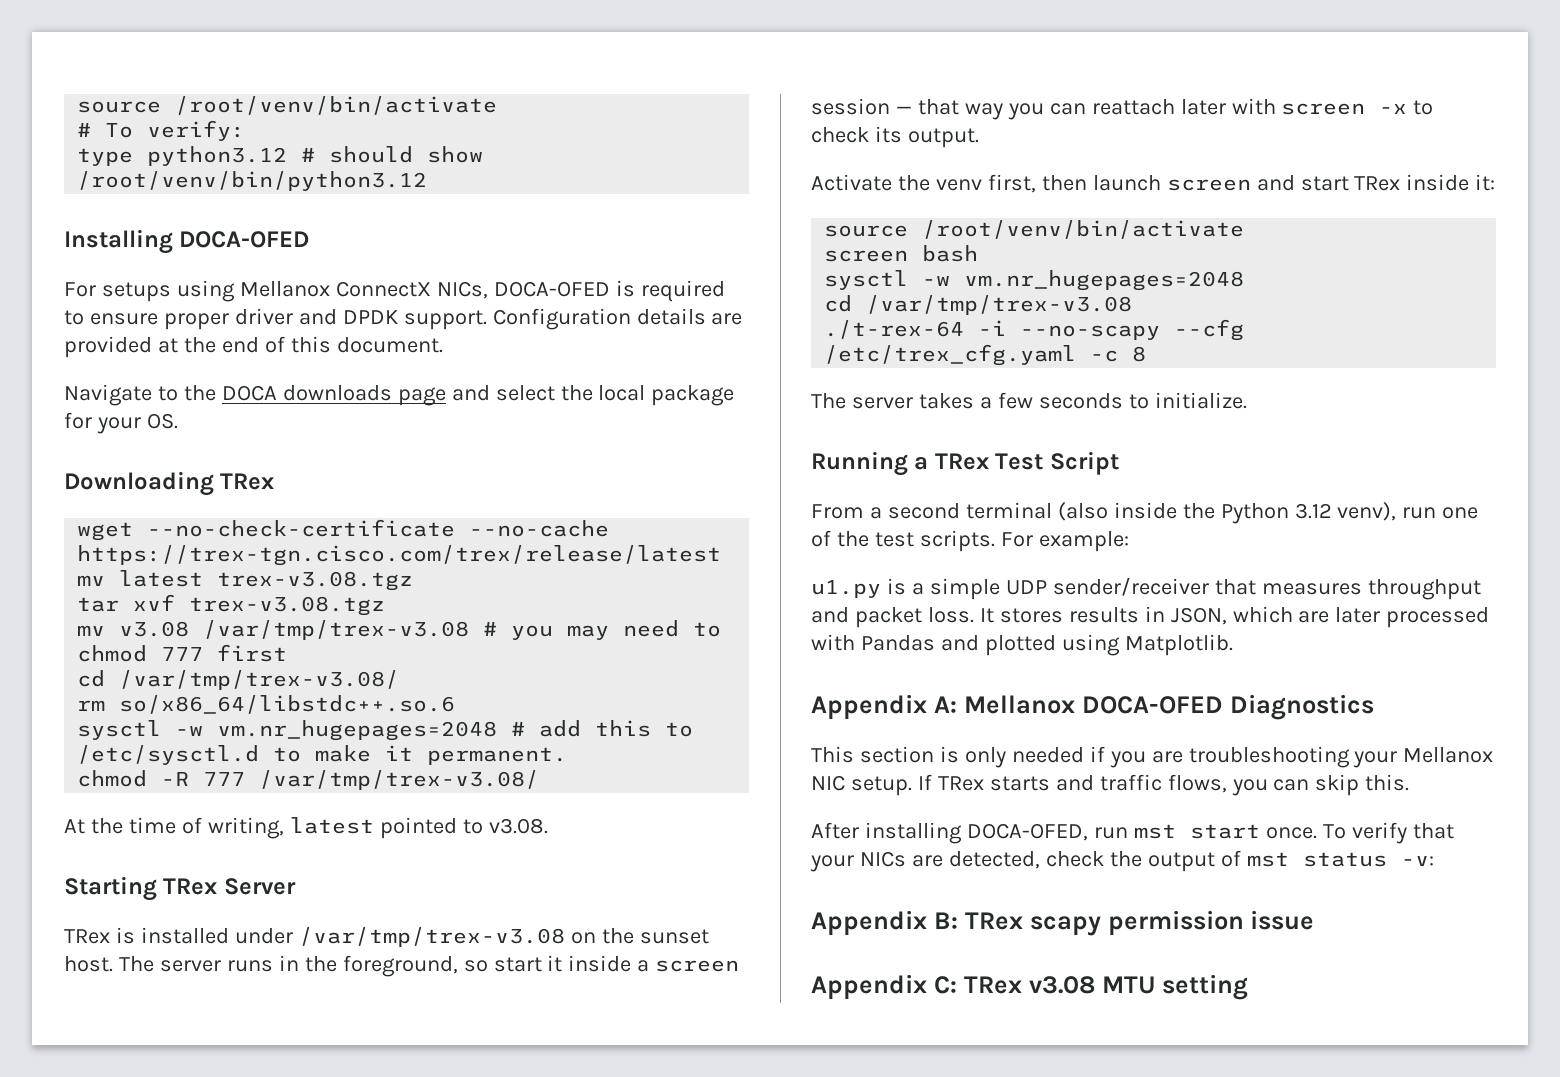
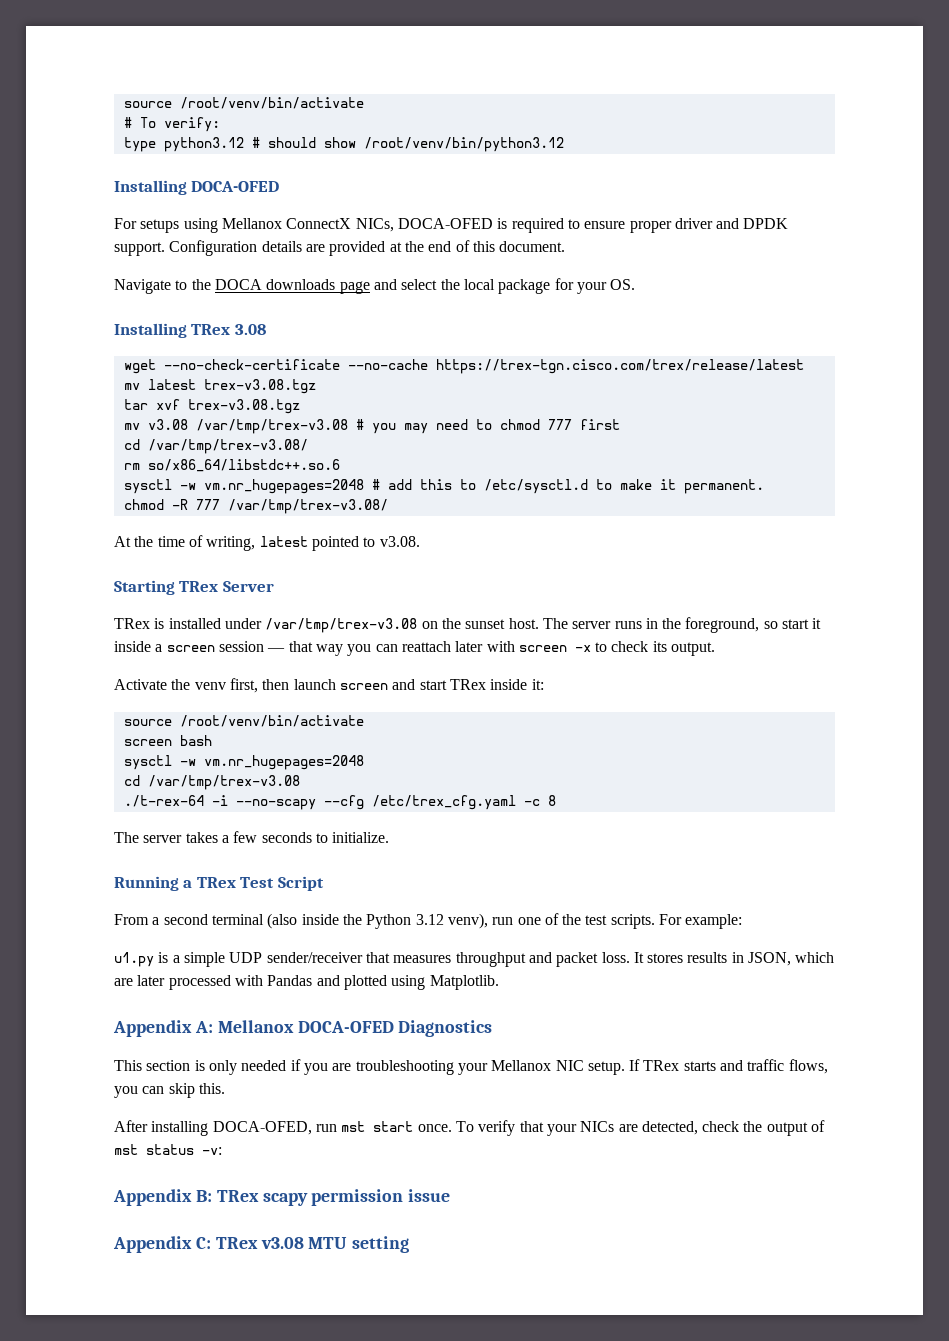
[64,471,275,496] Downloading TRex -> [114,323,266,338] Installing TRex 3.08

